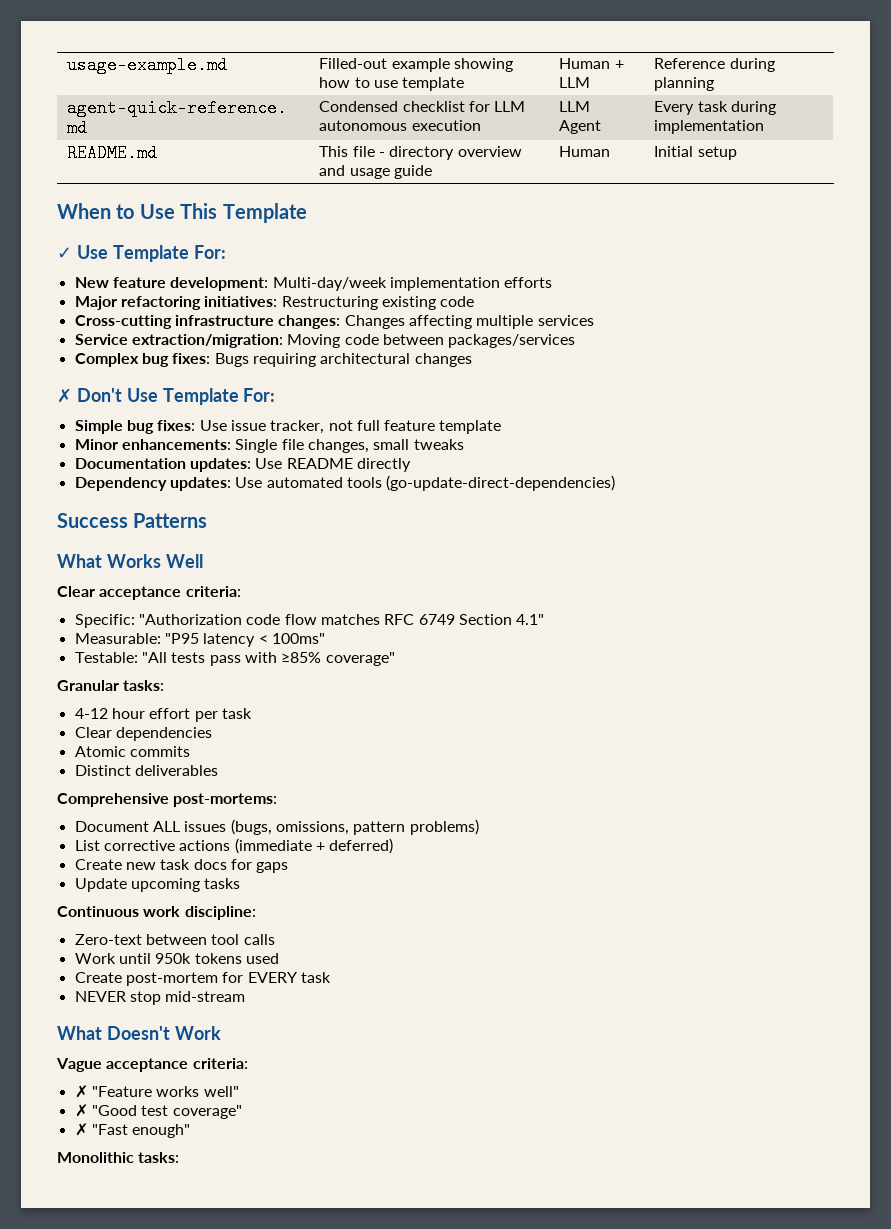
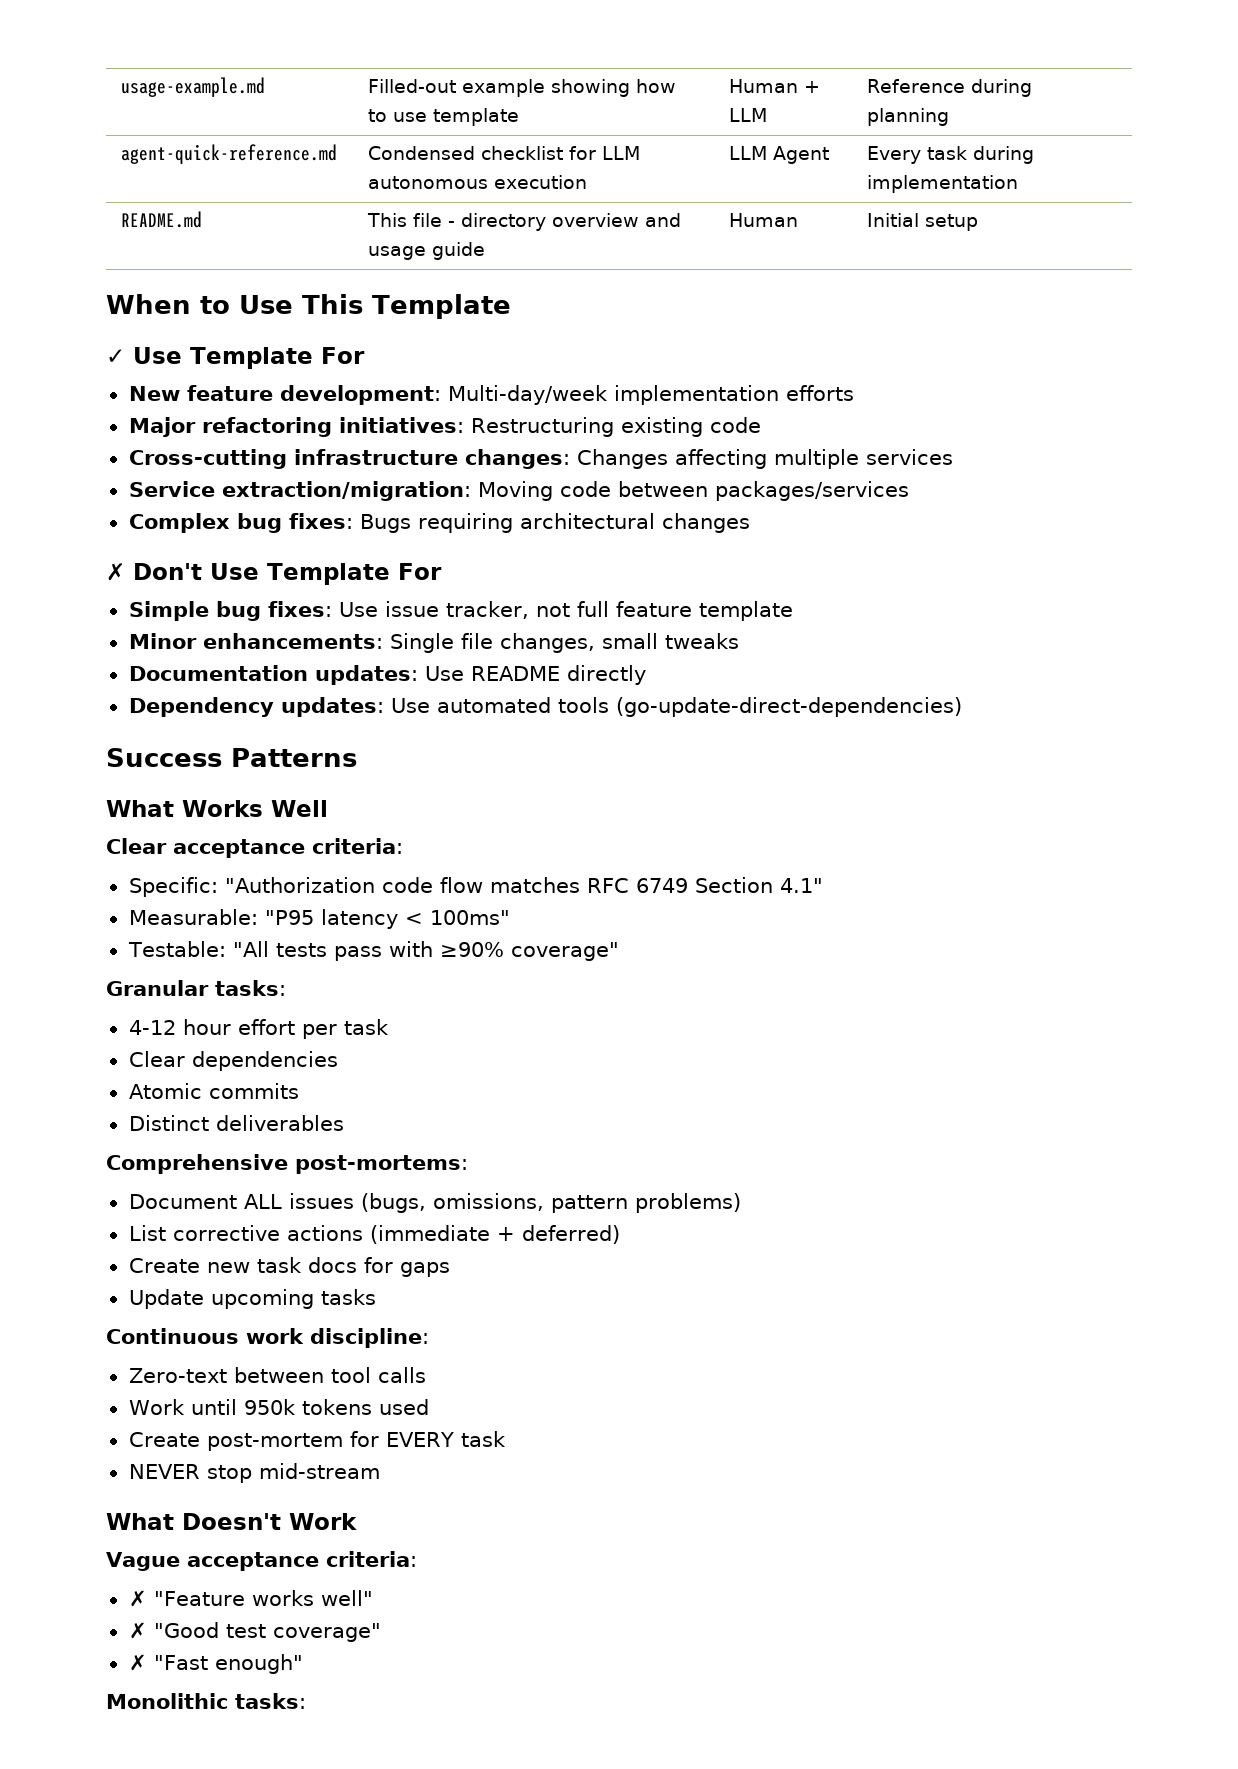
[193,245,226,259] For: -> [320,347,365,364] For
[243,388,276,402] For: -> [397,563,442,580] For
[281,652,322,663] ≥85% -> [439,942,504,957] ≥90%

